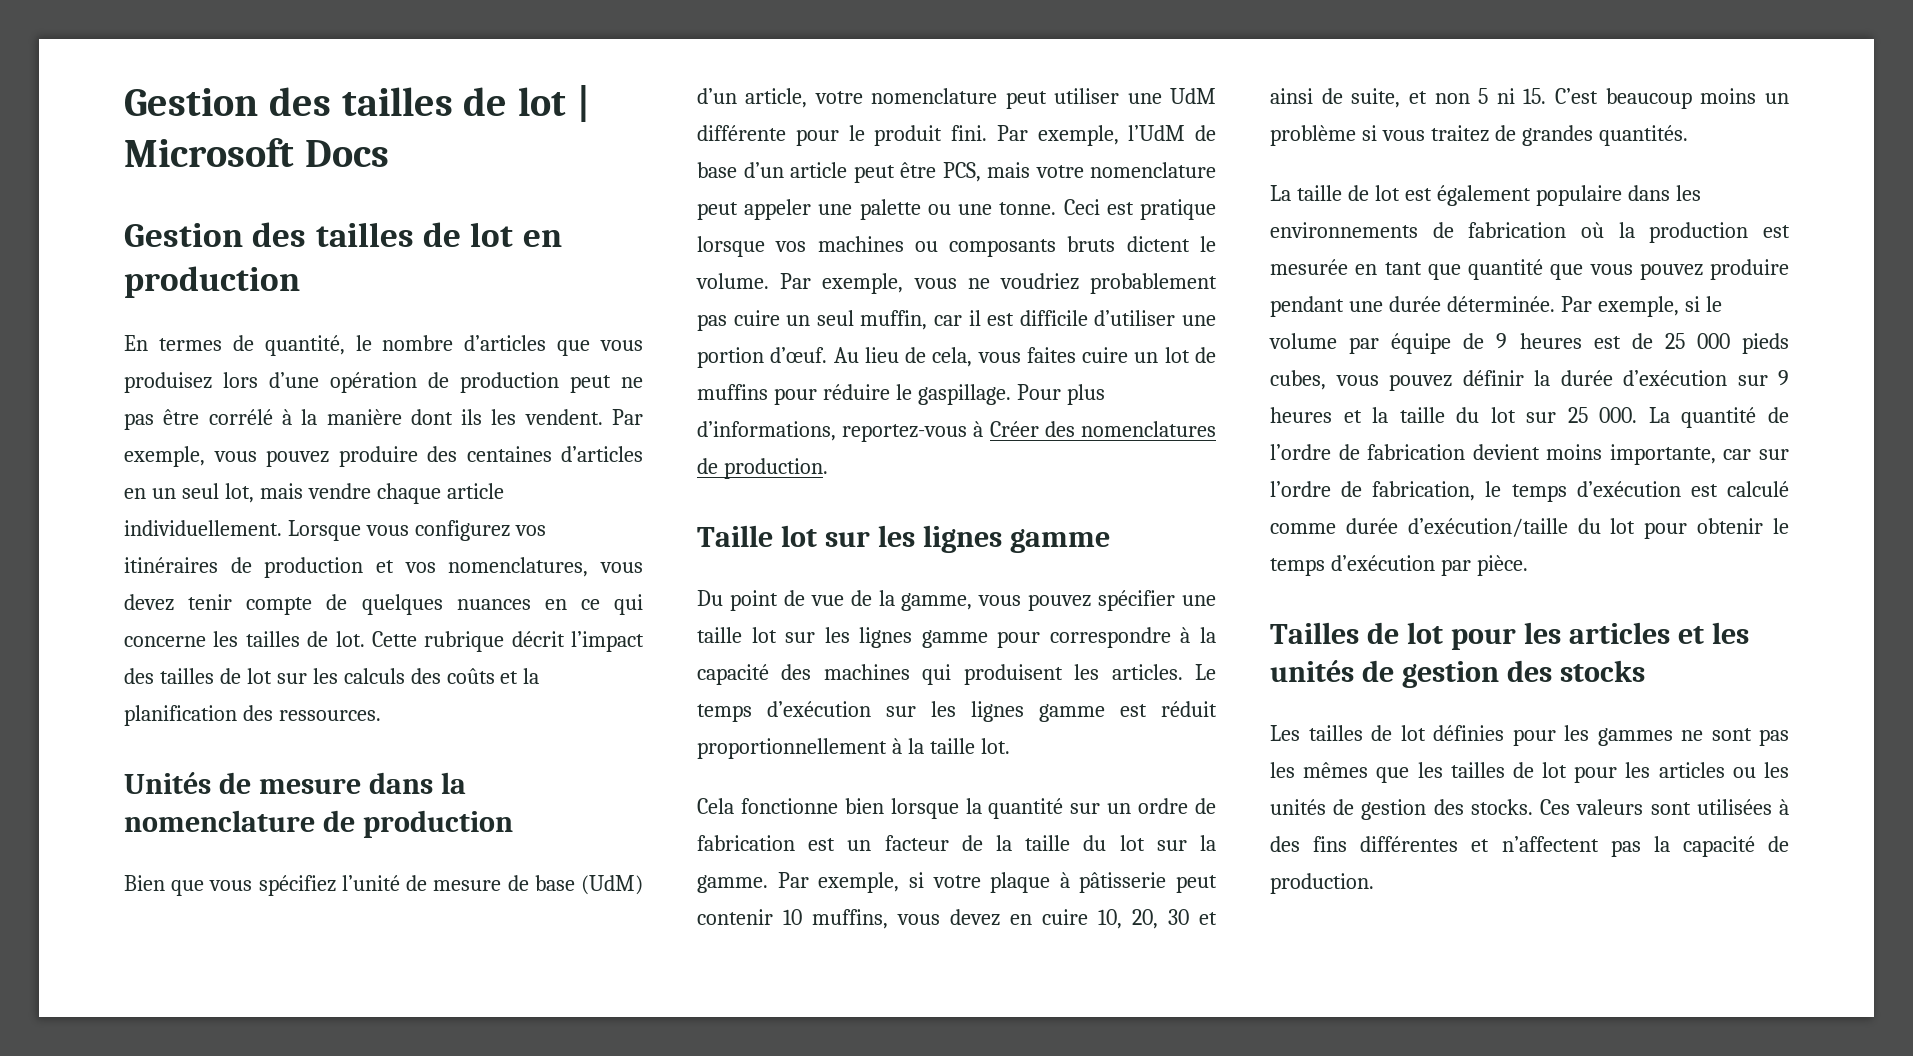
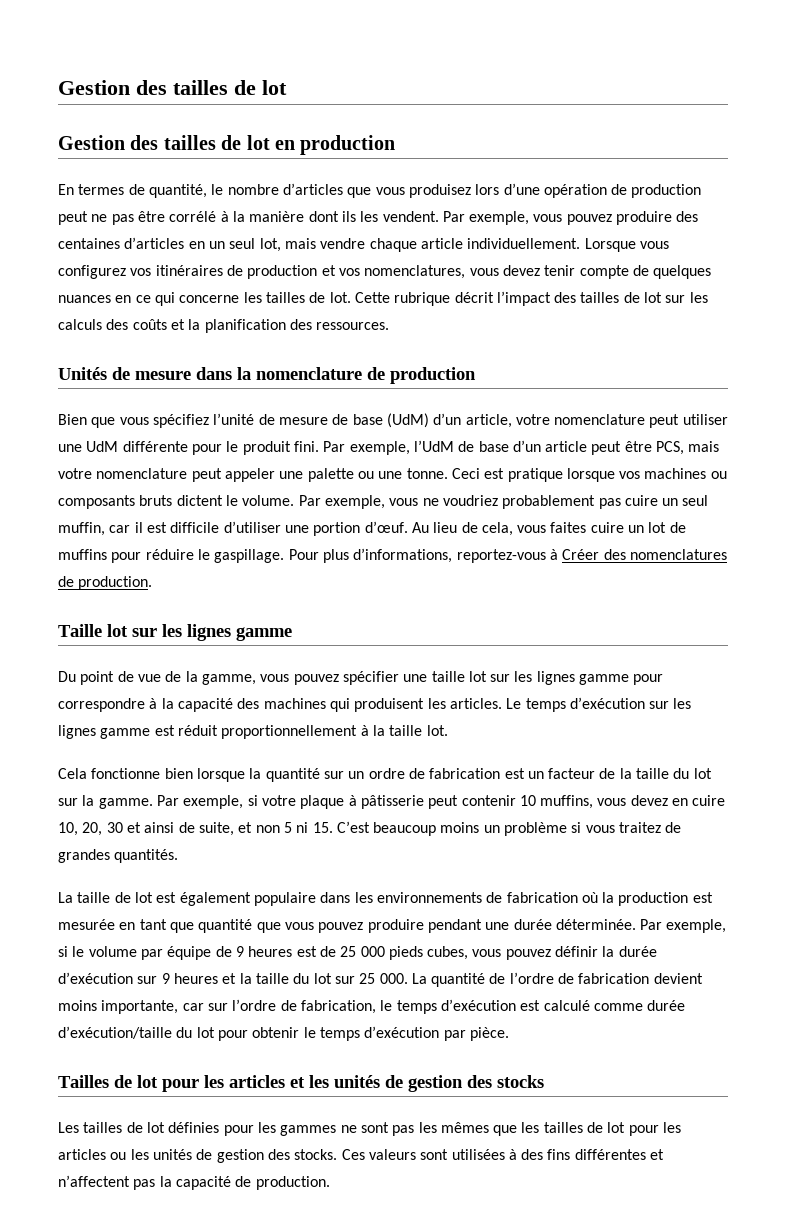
[124,85,590,122] [124,138,389,167] Gestion des tailles de lot | Microsoft Docs -> [58,80,287,95] Gestion des tailles de lot

